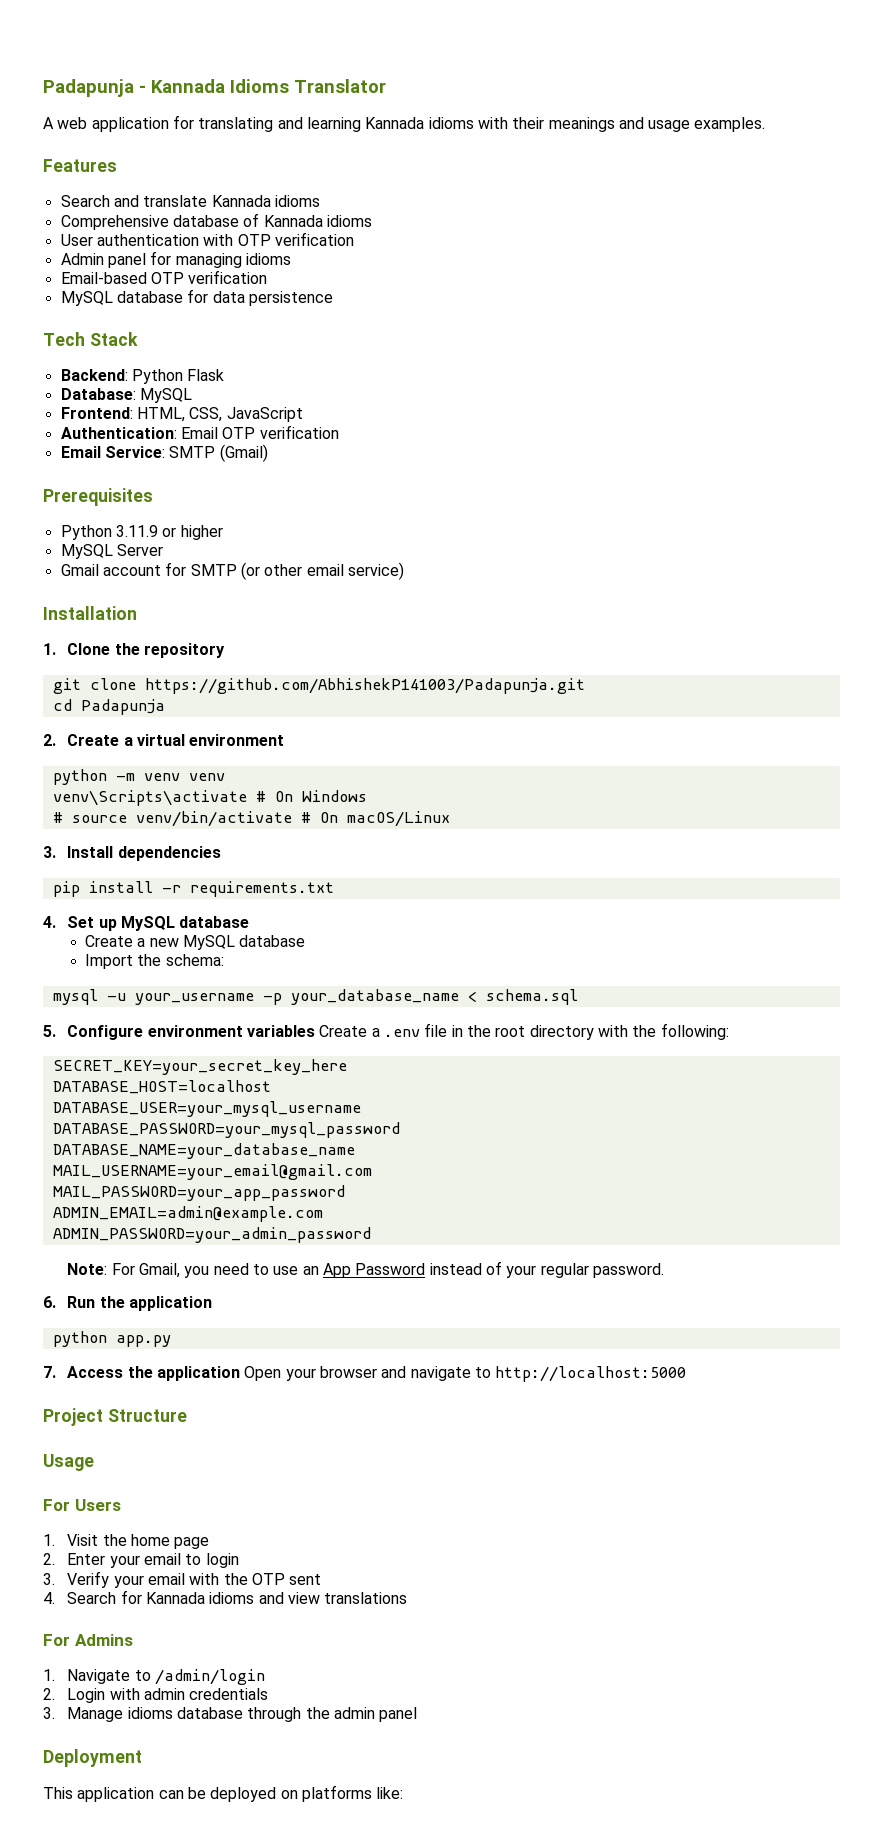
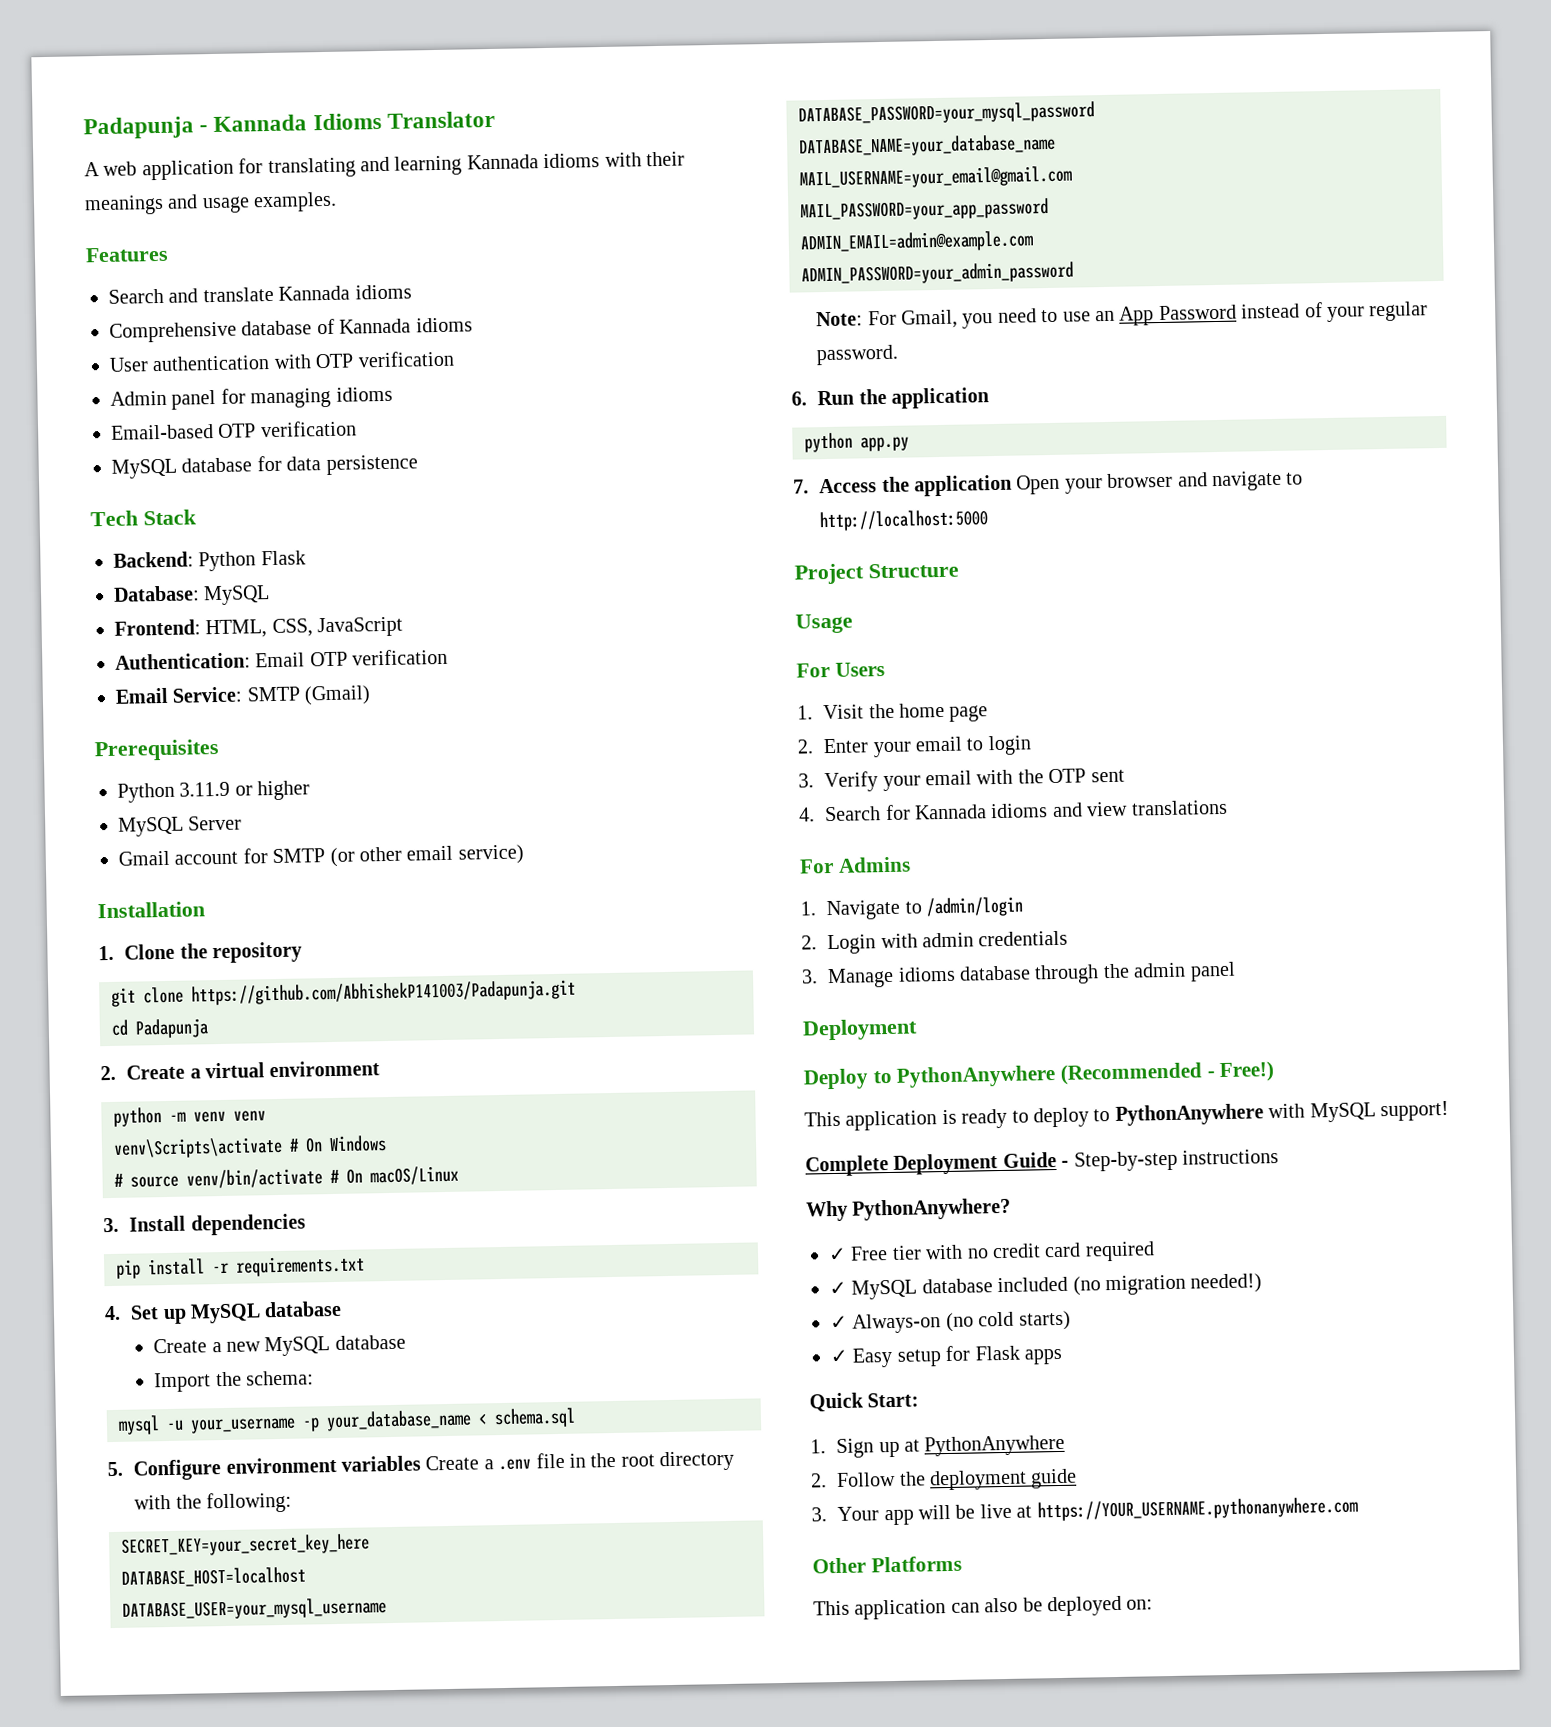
(142, 1758) none -> [803,1061,1275,1090] [804,1100,1449,1131] [805,1149,1279,1177] [806,1197,1012,1222] [828,1241,1155,1262] [829,1273,1263,1300] [830,1310,1071,1334] [830,1345,1063,1368] [809,1392,920,1413] [810,1434,1066,1458] [810,1468,1078,1491] [811,1496,1358,1526] [812,1555,962,1574] // Deploy to PythonAnywhere (Recommended - Free!) // This application is ready to deploy to PythonAnywhere with MySQL support! // Complete Deployment Guide - Step-by-step instructions // Why PythonAnywhere? // ✓ Free tier with no credit card required // ✓ MySQL database included (no migration needed!) // ✓ Always-on (no cold starts) // ✓ Easy setup for Flask apps // Quick Start: // 1. Sign up at PythonAnywhere // 2. Follow the deployment guide // 3. Your app will be live at https://YOUR_USERNAME.pythonanywhere.com // Other Platforms
(184, 1794) none -> [984,1597,1019,1613] also
[280,1785,404,1802] on platforms like: -> [1126,1599,1154,1610] on:

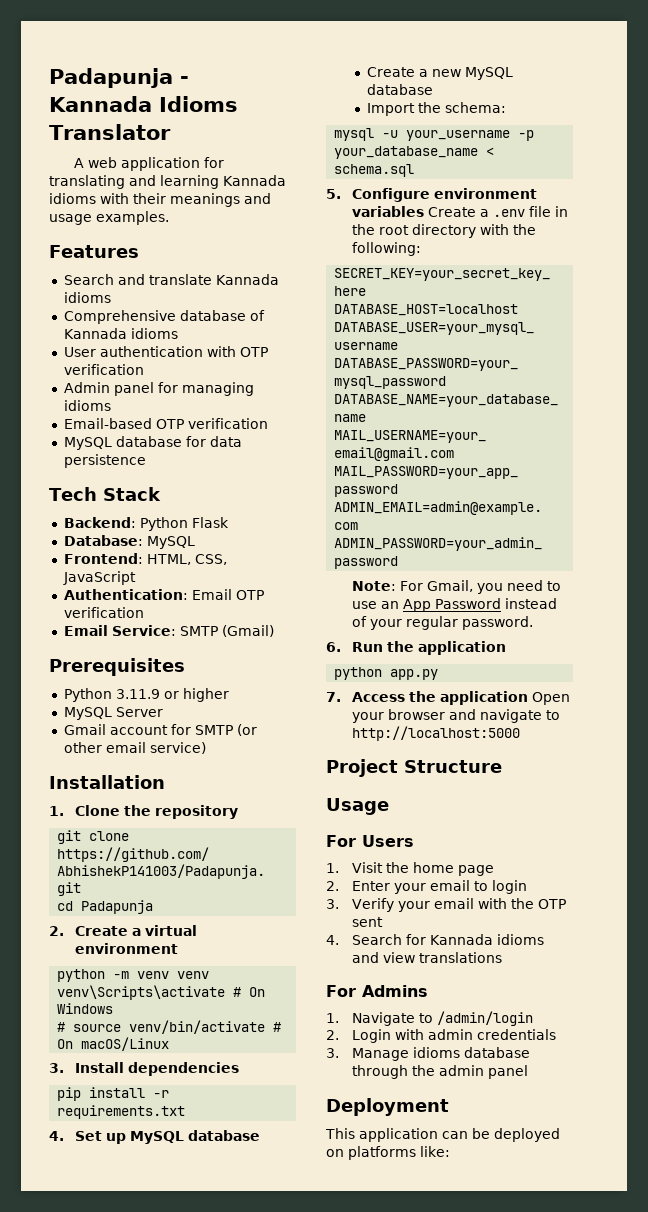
[803,1061,1275,1090] [804,1100,1449,1131] [805,1149,1279,1177] [806,1197,1012,1222] [828,1241,1155,1262] [829,1273,1263,1300] [830,1310,1071,1334] [830,1345,1063,1368] [809,1392,920,1413] [810,1434,1066,1458] [810,1468,1078,1491] [811,1496,1358,1526] [812,1555,962,1574] // Deploy to PythonAnywhere (Recommended - Free!) // This application is ready to deploy to PythonAnywhere with MySQL support! // Complete Deployment Guide - Step-by-step instructions // Why PythonAnywhere? // ✓ Free tier with no credit card required // ✓ MySQL database included (no migration needed!) // ✓ Always-on (no cold starts) // ✓ Easy setup for Flask apps // Quick Start: // 1. Sign up at PythonAnywhere // 2. Follow the deployment guide // 3. Your app will be live at https://YOUR_USERNAME.pythonanywhere.com // Other Platforms -> (449, 1107) none
[984,1597,1019,1613] also -> (468, 1135) none
[1126,1599,1154,1610] on: -> [326,1146,450,1160] on platforms like:

